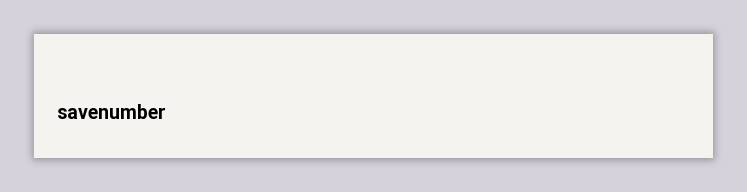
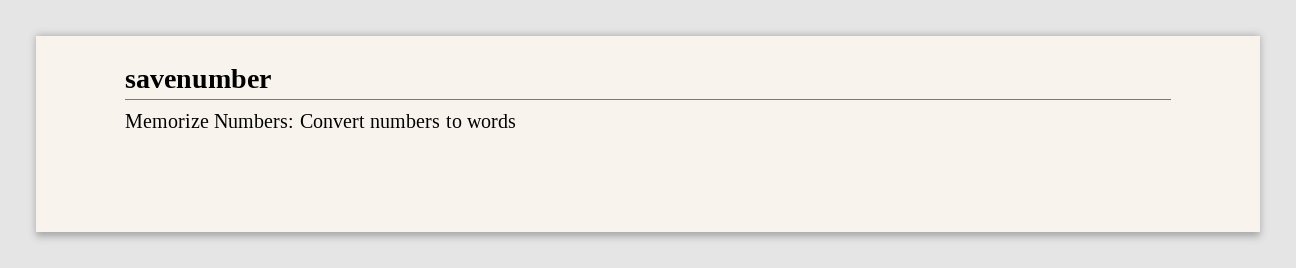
(166, 111) none -> [125,114,516,128] // Memorize Numbers: Convert numbers to words

